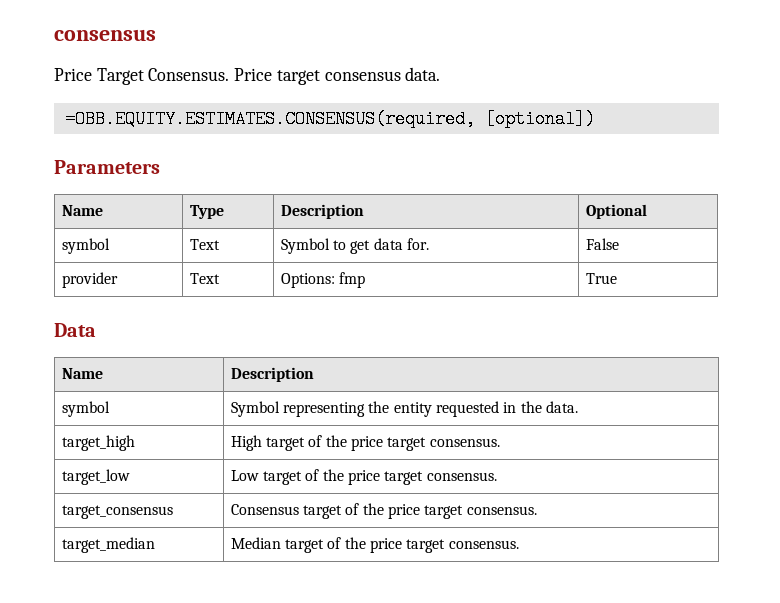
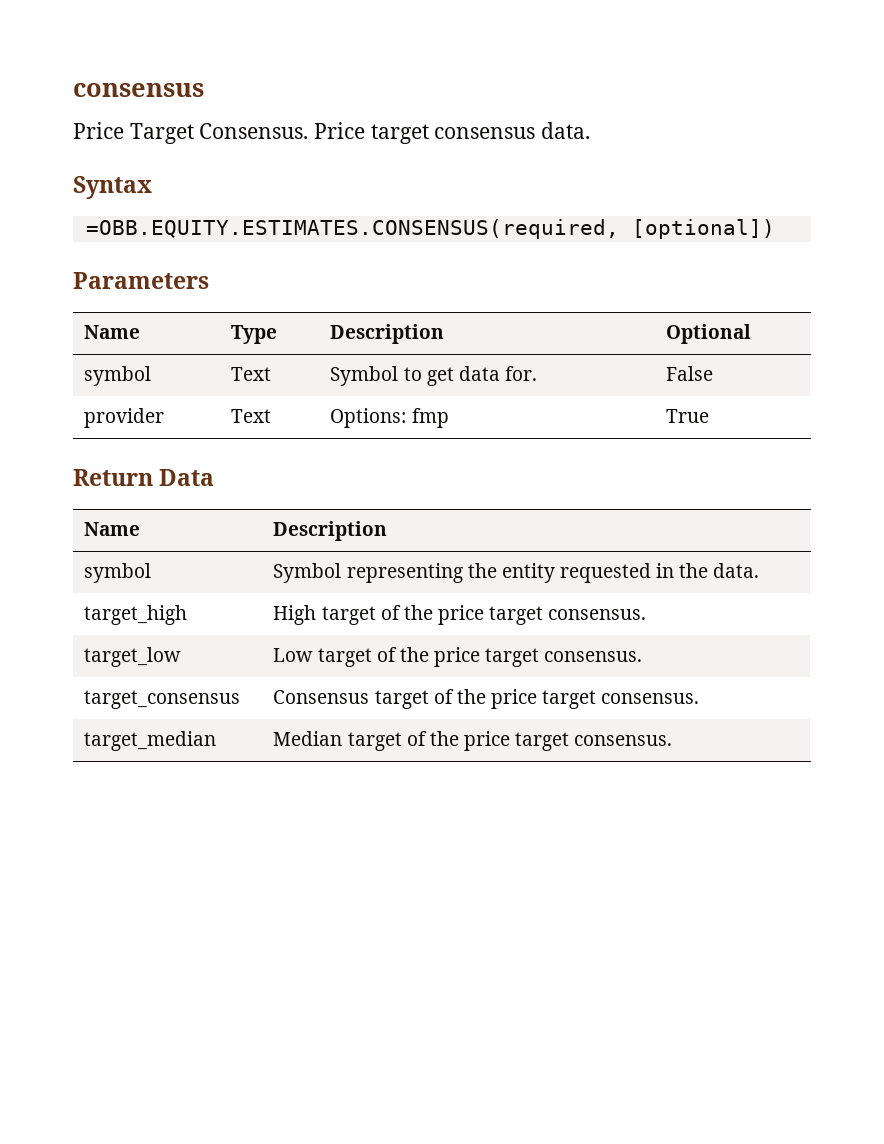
(441, 74) none -> [73,176,152,199] // Syntax
(617, 278) none -> [73,469,153,486] Return

